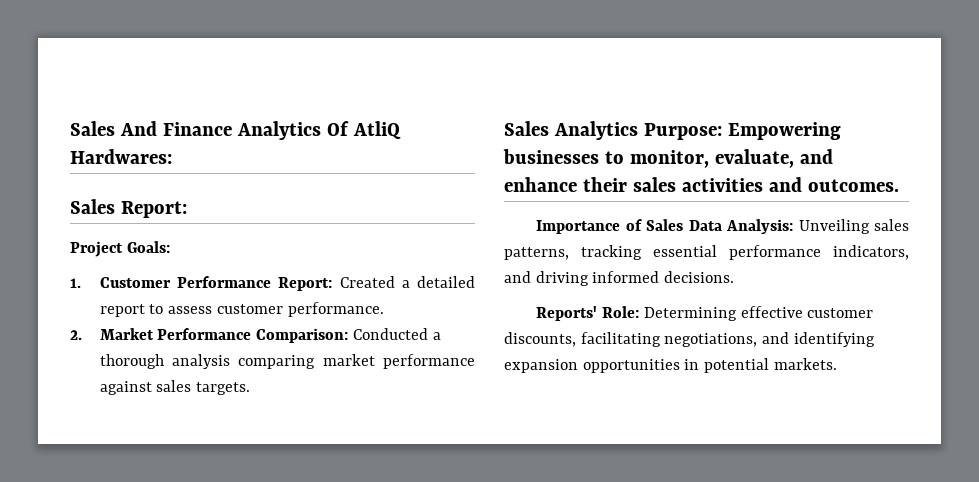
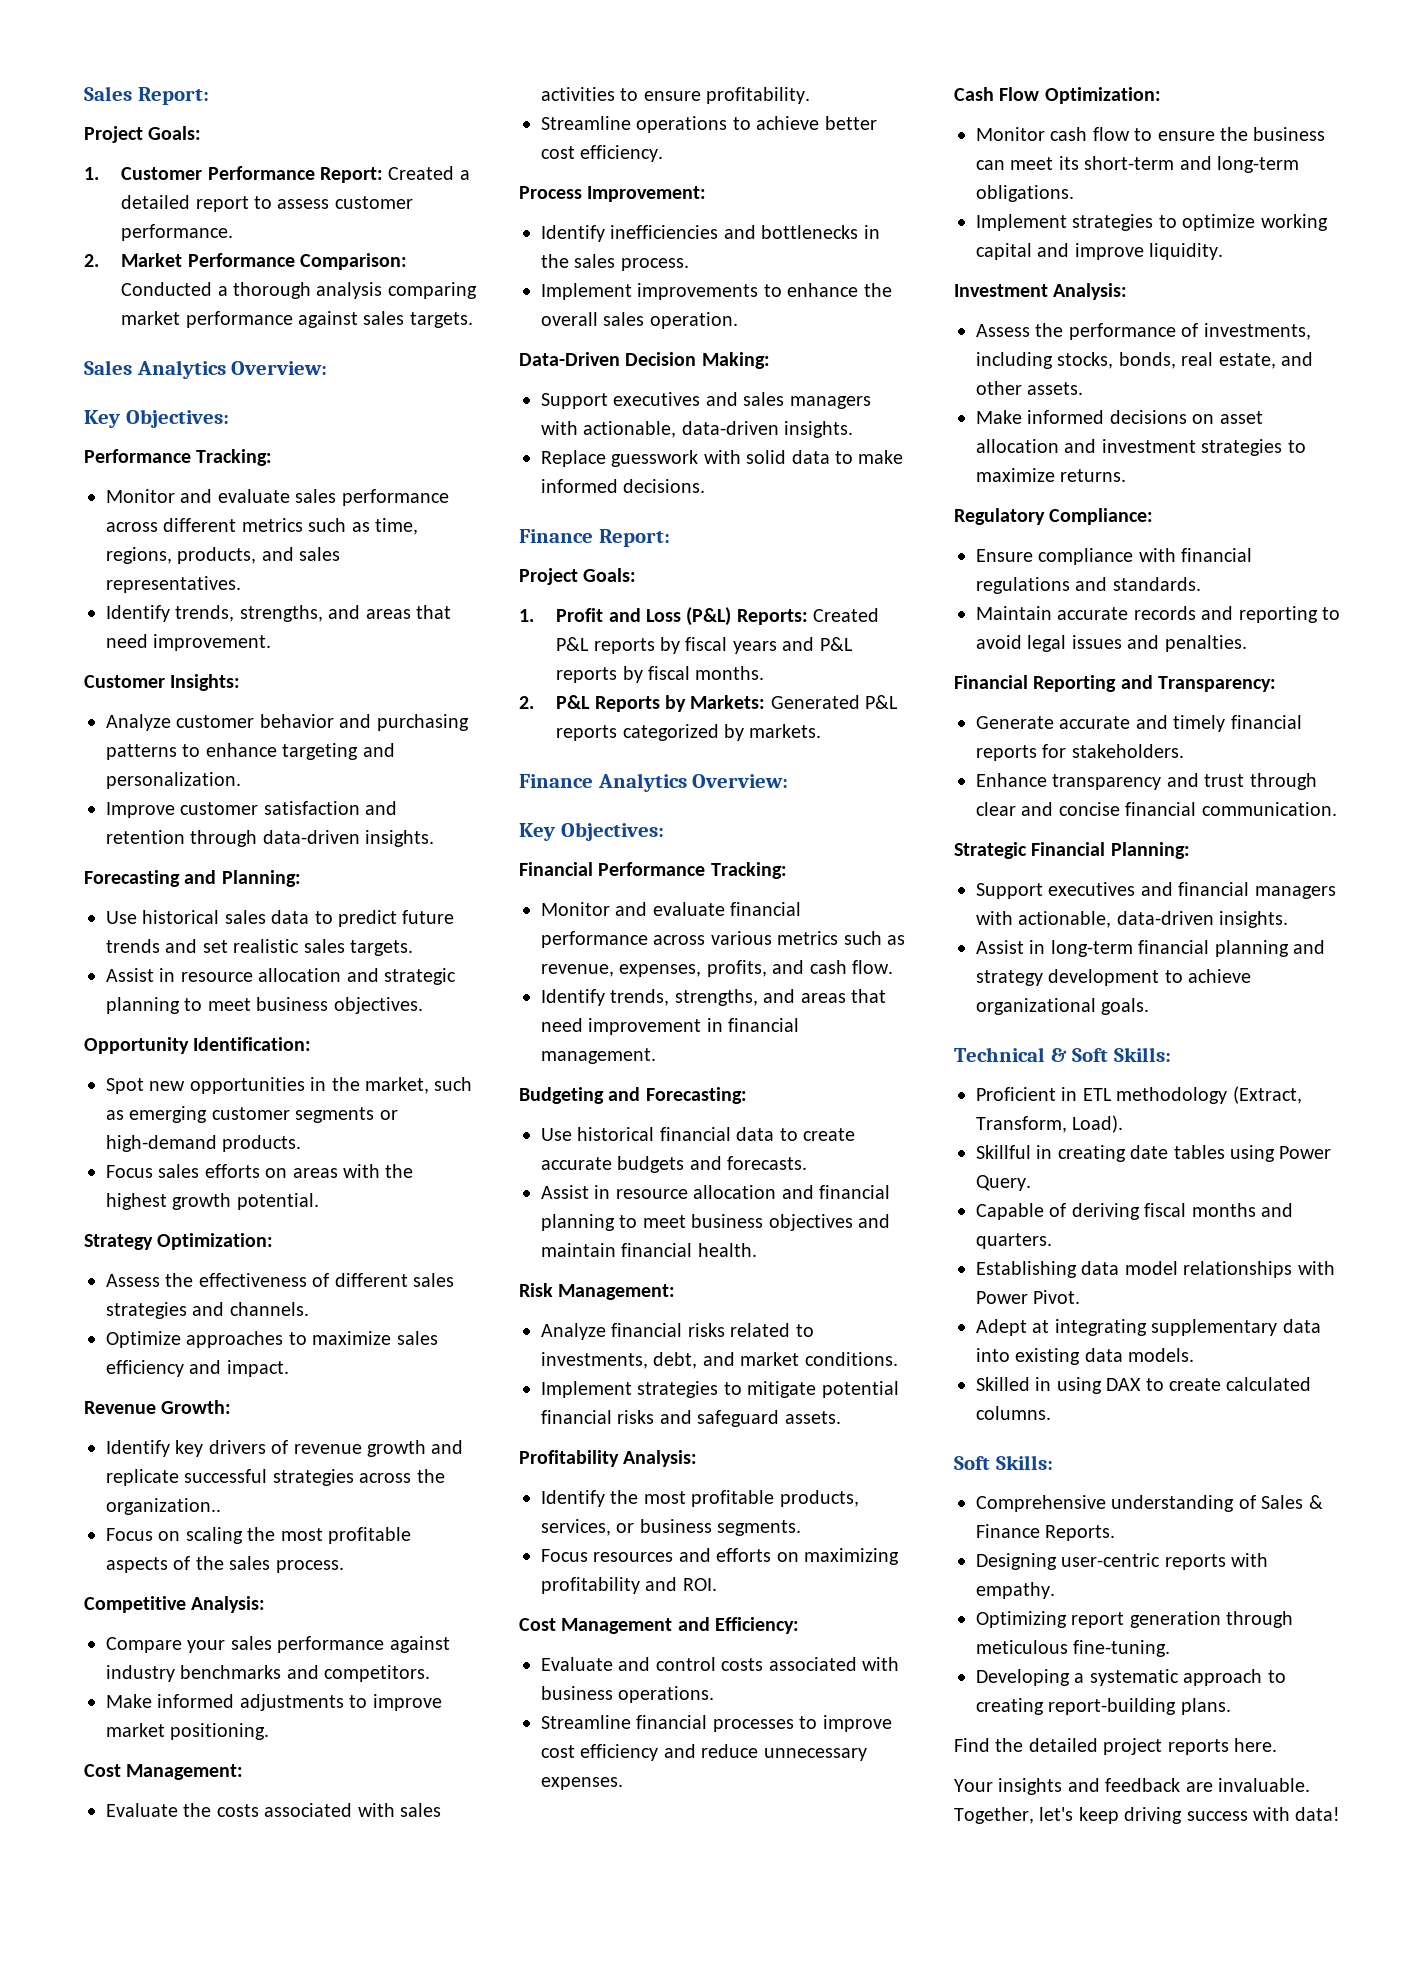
[70,121,401,140] [70,149,172,164] [70,199,115,214] Sales And Finance Analytics Of AtliQ Hardwares: // Sales -> [84,86,132,101] Sales
[643,122,841,140] [503,149,833,168] [504,177,899,192] [536,219,909,234] [504,245,909,260] [504,271,735,286] [536,306,874,321] [504,332,875,347] [504,358,837,373] Purpose: Empowering businesses to monitor, evaluate, and enhance their sales activities and outcomes. // Importance of Sales Data Analysis: Unveiling sales patterns, tracking essential performance indicators, and driving informed decisions. // Reports' Role: Determining effective customer discounts, facilitating negotiations, and identifying expansion opportunities in potential markets. -> [231,361,328,375] [84,409,229,428] [84,449,273,466] [106,489,449,506] [106,518,418,535] [106,547,341,564] [106,576,241,593] [106,605,451,622] [106,634,272,651] [84,674,241,691] [106,714,469,731] [106,743,395,760] [106,772,241,789] [106,801,398,818] [106,830,435,847] [84,870,301,887] [106,910,455,927] [106,939,413,956] [106,968,456,985] [106,997,423,1014] [84,1037,312,1054] [106,1077,473,1094] [106,1106,398,1123] [106,1135,302,1152] [106,1164,414,1178] [106,1193,319,1210] [84,1233,274,1250] [106,1273,454,1287] [106,1302,309,1319] [106,1331,438,1348] [106,1360,289,1377] [84,1400,232,1414] [106,1440,464,1457] [106,1469,445,1486] [106,1498,221,1515] [106,1527,411,1544] [106,1556,344,1573] [84,1596,266,1613] [106,1636,450,1653] [106,1665,431,1682] [106,1694,442,1711] [106,1723,270,1740] [84,1764,244,1780] [106,1803,441,1817] [541,87,811,104] [541,116,877,133] [541,145,664,162] [519,186,707,202] [541,225,880,242] [541,254,689,271] [541,283,892,300] [541,312,738,329] [519,352,770,369] [541,392,871,409] [541,421,854,438] [541,450,904,467] [541,479,706,493] [519,529,670,547] [519,568,637,585] [519,607,880,626] [556,637,853,654] [556,666,765,683] [519,695,899,712] [556,724,822,741] [519,773,789,792] [519,822,664,841] [519,862,787,879] [541,902,802,916] [541,931,905,948] [541,960,893,977] [541,989,886,1006] [541,1018,800,1035] [541,1048,656,1064] [519,1087,747,1104] [541,1127,855,1141] [541,1156,808,1173] [541,1185,890,1199] [541,1214,890,1231] [541,1243,757,1257] [519,1283,676,1300] [541,1323,814,1340] [541,1352,898,1369] [541,1381,899,1398] [541,1410,841,1427] [519,1450,698,1467] [541,1490,859,1507] [541,1519,802,1536] [541,1548,899,1565] [541,1577,717,1594] [519,1617,800,1634] [541,1657,899,1671] [541,1686,715,1703] [541,1715,892,1732] [541,1744,867,1761] [541,1777,623,1790] [954,87,1161,104] [976,127,1326,141] [976,156,1299,173] [976,185,1074,202] [976,214,1328,231] [976,243,1224,260] [954,283,1128,300] [976,323,1311,340] [976,352,1313,369] [976,381,1084,395] [976,410,1263,424] [976,439,1306,456] [976,468,1127,482] [954,508,1154,525] [976,548,1253,565] [976,577,1201,594] [976,606,1340,623] [976,635,1247,652] [954,675,1277,692] [976,715,1302,732] [976,744,1184,761] [976,773,1317,790] [976,802,1337,816] [954,842,1190,859] [976,882,1336,899] [976,911,1289,928] [976,940,1325,957] [976,969,1252,986] [976,998,1150,1015] [954,1047,1172,1062] [976,1086,1302,1104] [976,1115,1124,1133] [976,1145,1332,1162] [976,1175,1031,1191] [976,1203,1293,1220] [976,1233,1052,1249] [976,1261,1335,1278] [976,1290,1081,1304] [976,1319,1321,1336] [976,1348,1195,1365] [976,1377,1312,1394] [976,1406,1051,1420] [954,1455,1053,1470] [976,1495,1323,1512] [976,1524,1116,1541] [976,1553,1269,1570] [976,1582,1055,1599] [976,1611,1294,1628] [976,1640,1171,1657] [976,1669,1286,1686] [976,1698,1231,1715] [954,1738,1277,1755] [954,1778,1310,1795] [954,1807,1341,1824] Overview: // Key Objectives: // Performance Tracking: // Monitor and evaluate sales performance across different metrics such as time, regions, products, and sales representatives. // Identify trends, strengths, and areas that need improvement. // Customer Insights: // Analyze customer behavior and purchasing patterns to enhance targeting and personalization. // Improve customer satisfaction and retention through data-driven insights. // Forecasting and Planning: // Use historical sales data to predict future trends and set realistic sales targets. // Assist in resource allocation and strategic planning to meet business objectives. // Opportunity Identification: // Spot new opportunities in the market, such as emerging customer segments or high-demand products. // Focus sales efforts on areas with the highest growth potential. // Strategy Optimization: // Assess the effectiveness of different sales strategies and channels. // Optimize approaches to maximize sales efficiency and impact. // Revenue Growth: // Identify key drivers of revenue growth and replicate successful strategies across the organization.. // Focus on scaling the most profitable aspects of the sales process. // Competitive Analysis: // Compare your sales performance against industry benchmarks and competitors. // Make informed adjustments to improve market positioning. // Cost Management: // Evaluate the costs associated with sales activities to ensure profitability. // Streamline operations to achieve better cost efficiency. // Process Improvement: // Identify inefficiencies and bottlenecks in the sales process. // Implement improvements to enhance the overall sales operation. // Data-Driven Decision Making: // Support executives and sales managers with actionable, data-driven insights. // Replace guesswork with solid data to make informed decisions. // Finance Report: // Project Goals: // 1. Profit and Loss (P&L) Reports: Created P&L reports by fiscal years and P&L reports by fiscal months. // 2. P&L Reports by Markets: Generated P&L reports categorized by markets. // Finance Analytics Overview: // Key Objectives: // Financial Performance Tracking: // Monitor and evaluate financial performance across various metrics such as revenue, expenses, profits, and cash flow. // Identify trends, strengths, and areas that need improvement in financial management. // Budgeting and Forecasting: // Use historical financial data to create accurate budgets and forecasts. // Assist in resource allocation and financial planning to meet business objectives and maintain financial health. // Risk Management: // Analyze financial risks related to investments, debt, and market conditions. // Implement strategies to mitigate potential financial risks and safeguard assets. // Profitability Analysis: // Identify the most profitable products, services, or business segments. // Focus resources and efforts on maximizing profitability and ROI. // Cost Management and Efficiency: // Evaluate and control costs associated with business operations. // Streamline financial processes to improve cost efficiency and reduce unnecessary expenses. // Cash Flow Optimization: // Monitor cash flow to ensure the business can meet its short-term and long-term obligations. // Implement strategies to optimize working capital and improve liquidity. // Investment Analysis: // Assess the performance of investments, including stocks, bonds, real estate, and other assets. // Make informed decisions on asset allocation and investment strategies to maximize returns. // Regulatory Compliance: // Ensure compliance with financial regulations and standards. // Maintain accurate records and reporting to avoid legal issues and penalties. // Financial Reporting and Transparency: // Generate accurate and timely financial reports for stakeholders. // Enhance transparency and trust through clear and concise financial communication. // Strategic Financial Planning: // Support executives and financial managers with actionable, data-driven insights. // Assist in long-term financial planning and strategy development to achieve organizational goals. // Technical & Soft Skills: // Proficient in ETL methodology (Extract, Transform, Load). // Skillful in creating date tables using Power Query. // Capable of deriving fiscal months and quarters. // Establishing data model relationships with Power Pivot. // Adept at integrating supplementary data into existing data models. // Skilled in using DAX to create calculated columns. // Soft Skills: // Comprehensive understanding of Sales & Finance Reports. // Designing user-centric reports with empathy. // Optimizing report generation through meticulous fine-tuning. // Developing a systematic approach to creating report-building plans. // Find the detailed project reports here. // Your insights and feedback are invaluable. Together, let's keep driving success with data!

